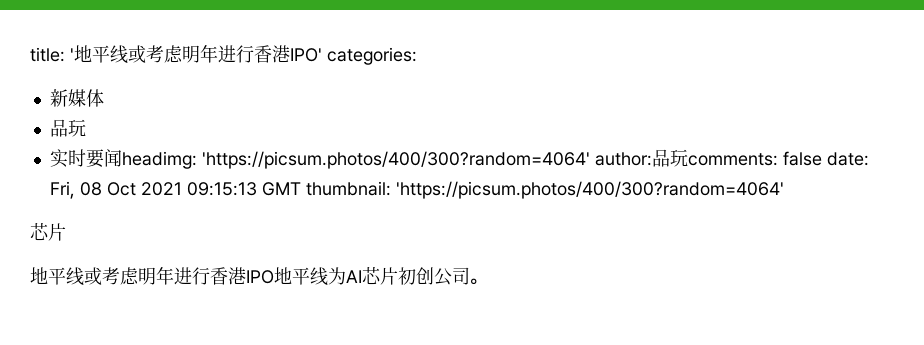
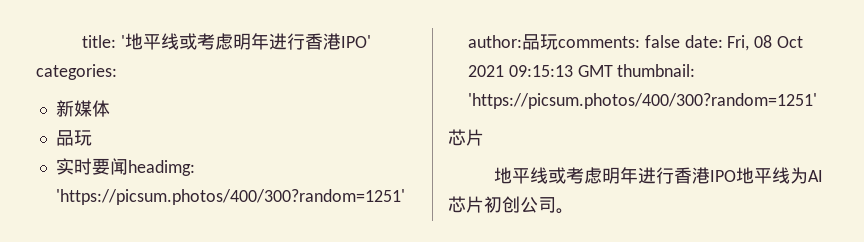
[201,151,590,169] 'https://picsum.photos/400/300?random=4064' -> [55,189,405,205] 'https://picsum.photos/400/300?random=1251'
[395,181,784,199] 'https://picsum.photos/400/300?random=4064' -> [467,93,817,109] 'https://picsum.photos/400/300?random=1251'

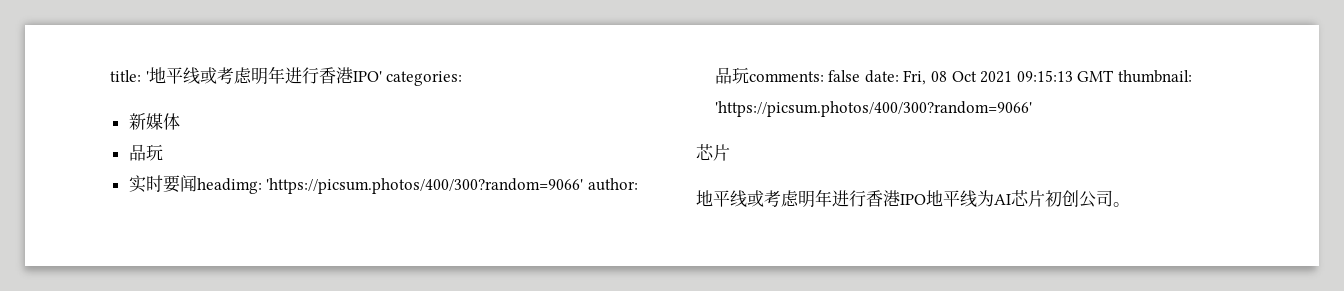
[55,189,405,205] 'https://picsum.photos/400/300?random=1251' -> [266,178,584,194] 'https://picsum.photos/400/300?random=9066'
[467,93,817,109] 'https://picsum.photos/400/300?random=1251' -> [714,101,1032,117] 'https://picsum.photos/400/300?random=9066'

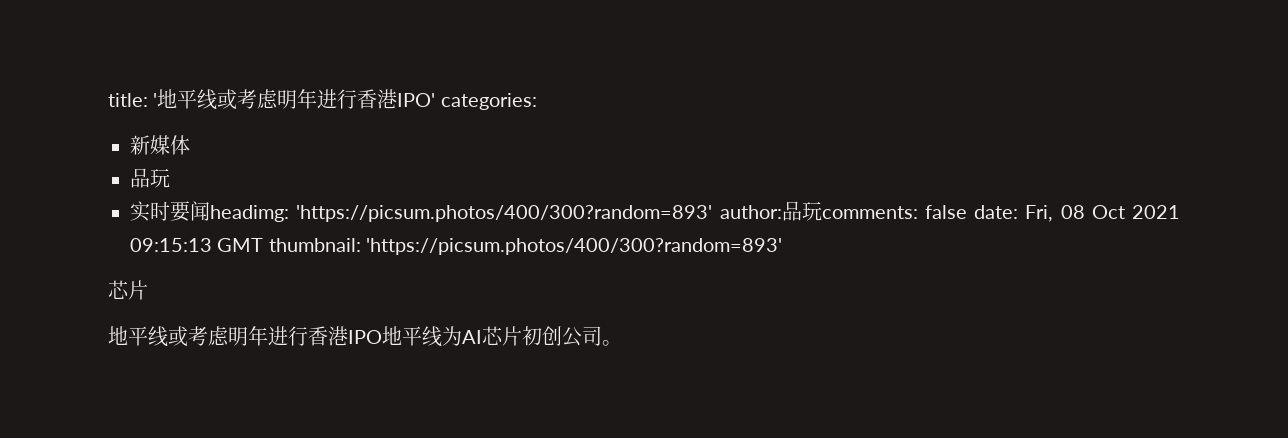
[266,178,584,194] 'https://picsum.photos/400/300?random=9066' -> [296,205,713,222] 'https://picsum.photos/400/300?random=893'
[714,101,1032,117] 'https://picsum.photos/400/300?random=9066' -> [366,238,783,255] 'https://picsum.photos/400/300?random=893'

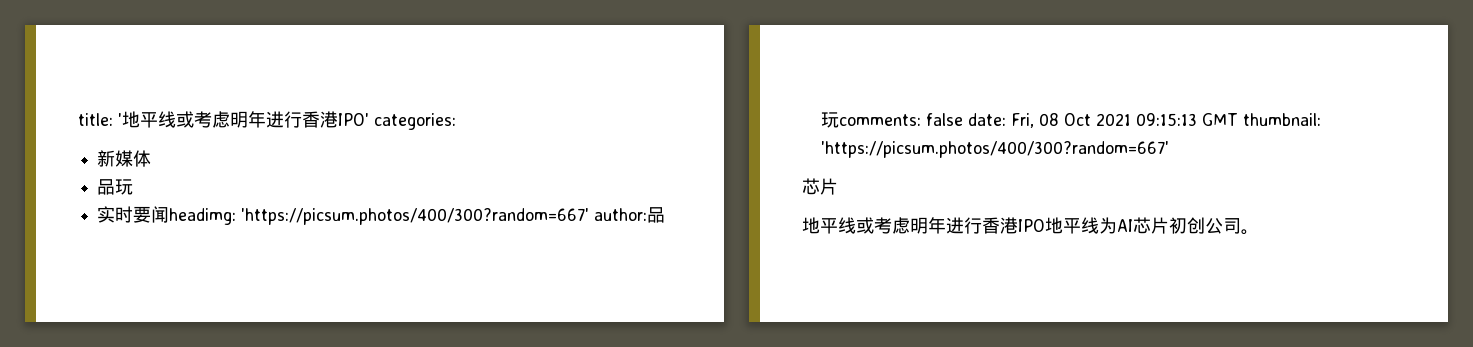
[296,205,713,222] 'https://picsum.photos/400/300?random=893' -> [241,208,590,225] 'https://picsum.photos/400/300?random=667'
[366,238,783,255] 'https://picsum.photos/400/300?random=893' -> [821,141,1170,158] 'https://picsum.photos/400/300?random=667'

